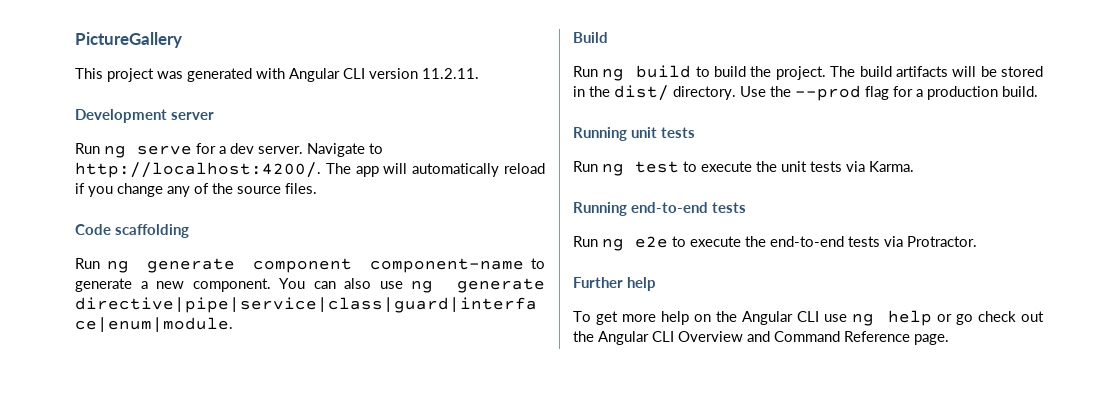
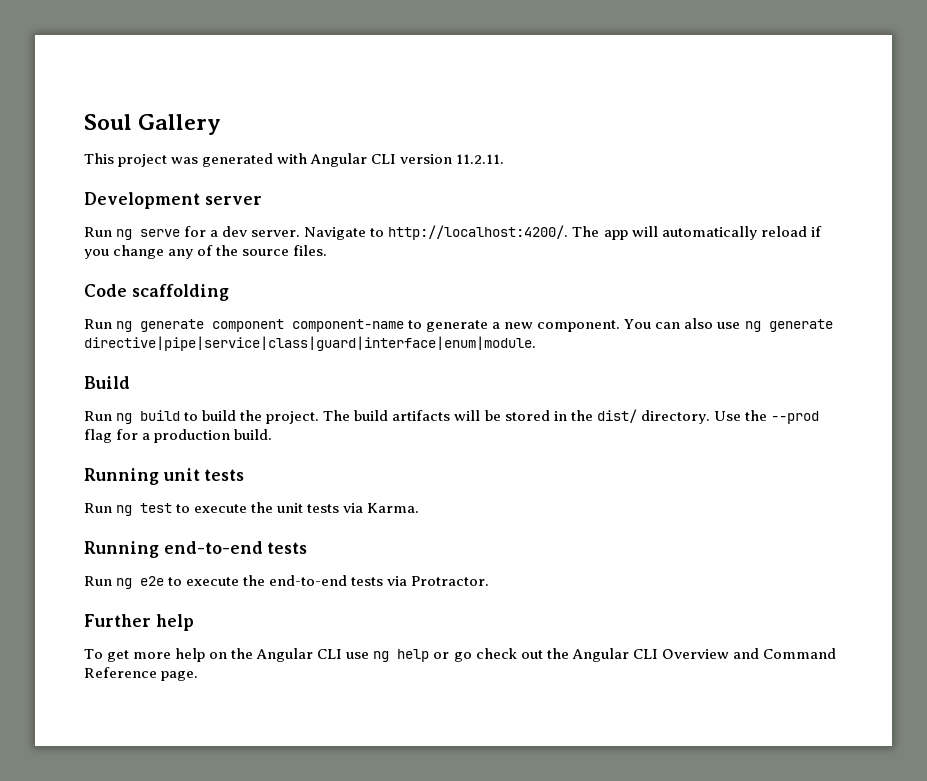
[75,32,182,48] PictureGallery -> [84,114,222,135] Soul Gallery

